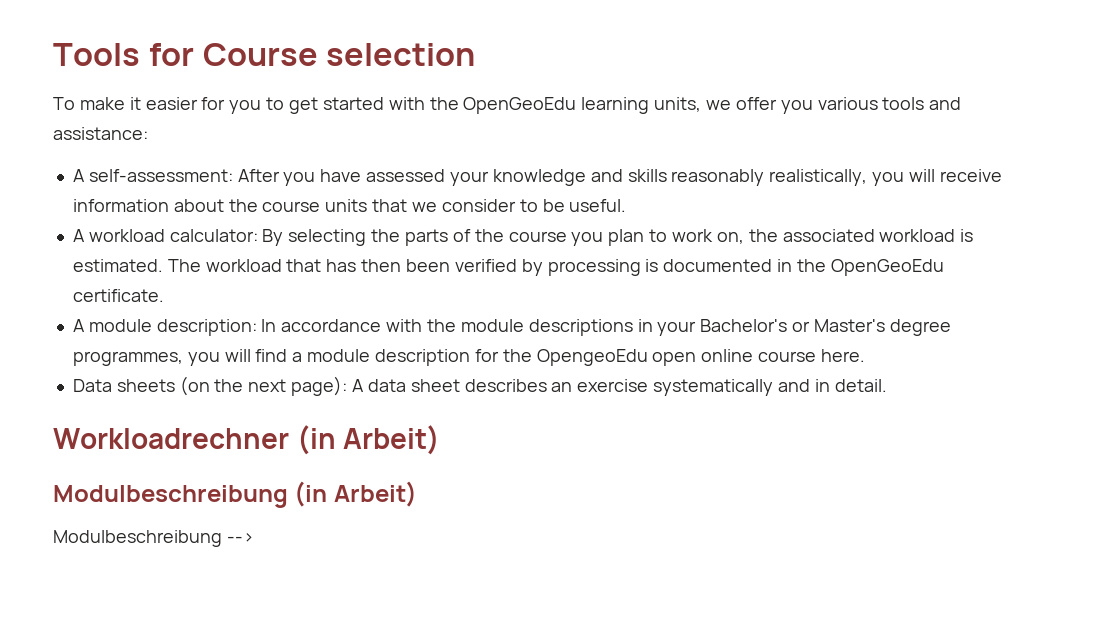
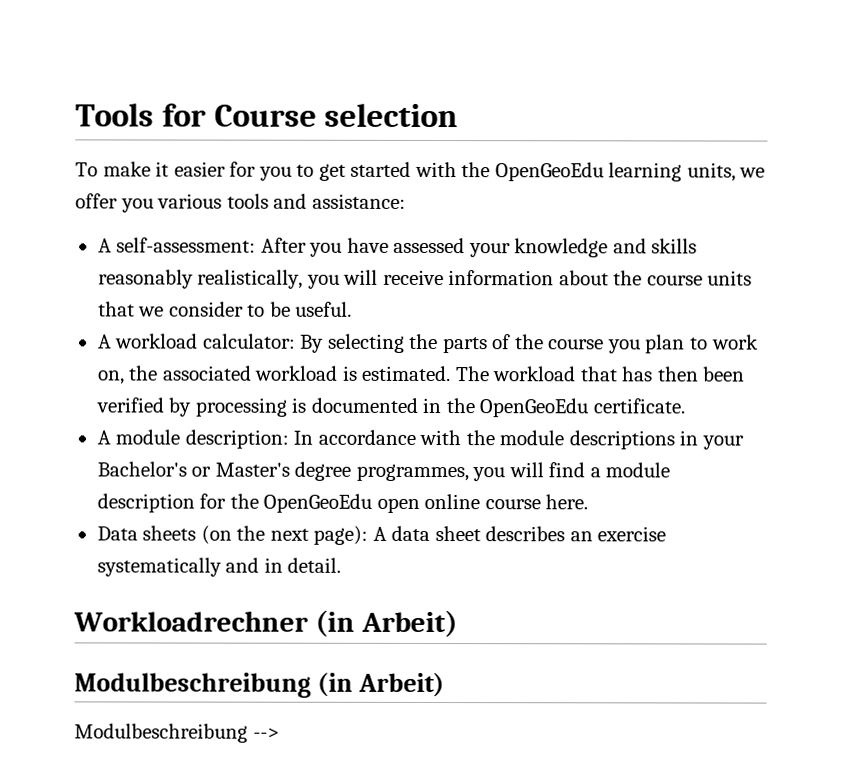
[536,349,648,366] OpengeoEdu -> [263,493,373,513] OpenGeoEdu

